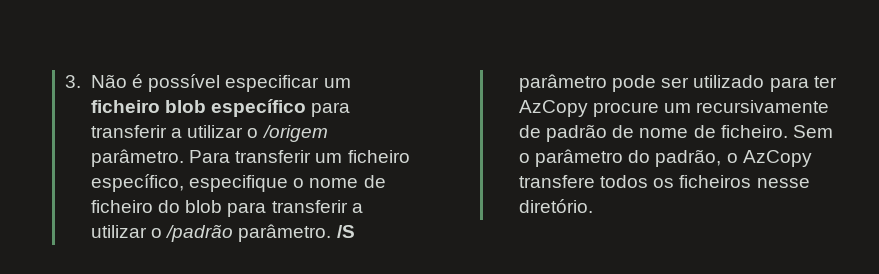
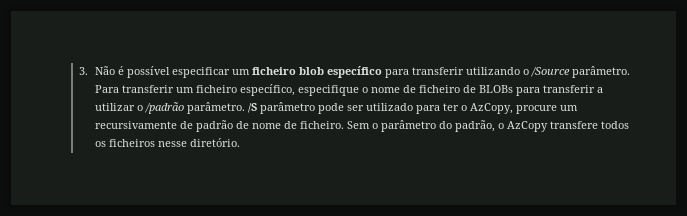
[171,125,328,142] a utilizar o /origem -> [466,67,571,77] utilizando o /Source
[158,200,223,213] do blob -> [463,85,514,93] de BLOBs
[518,100,588,117] AzCopy -> [461,103,514,114] o AzCopy,

